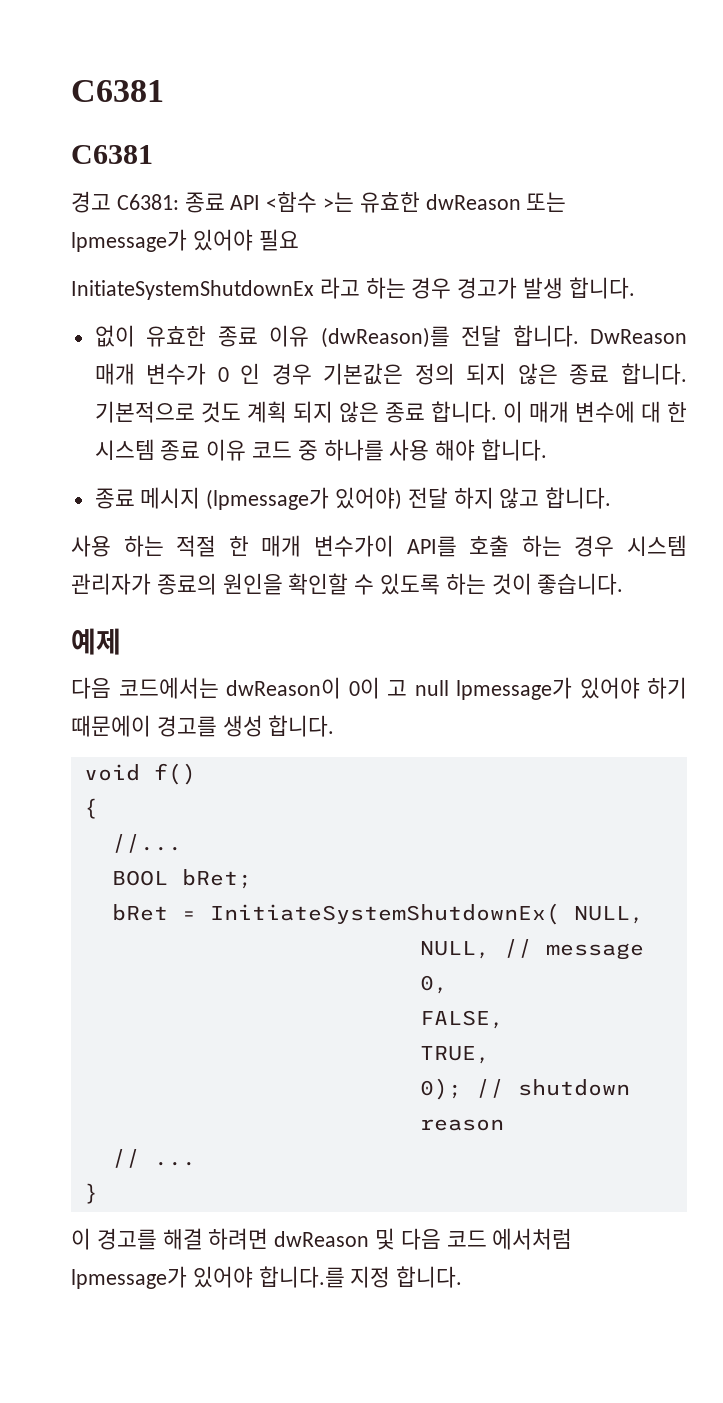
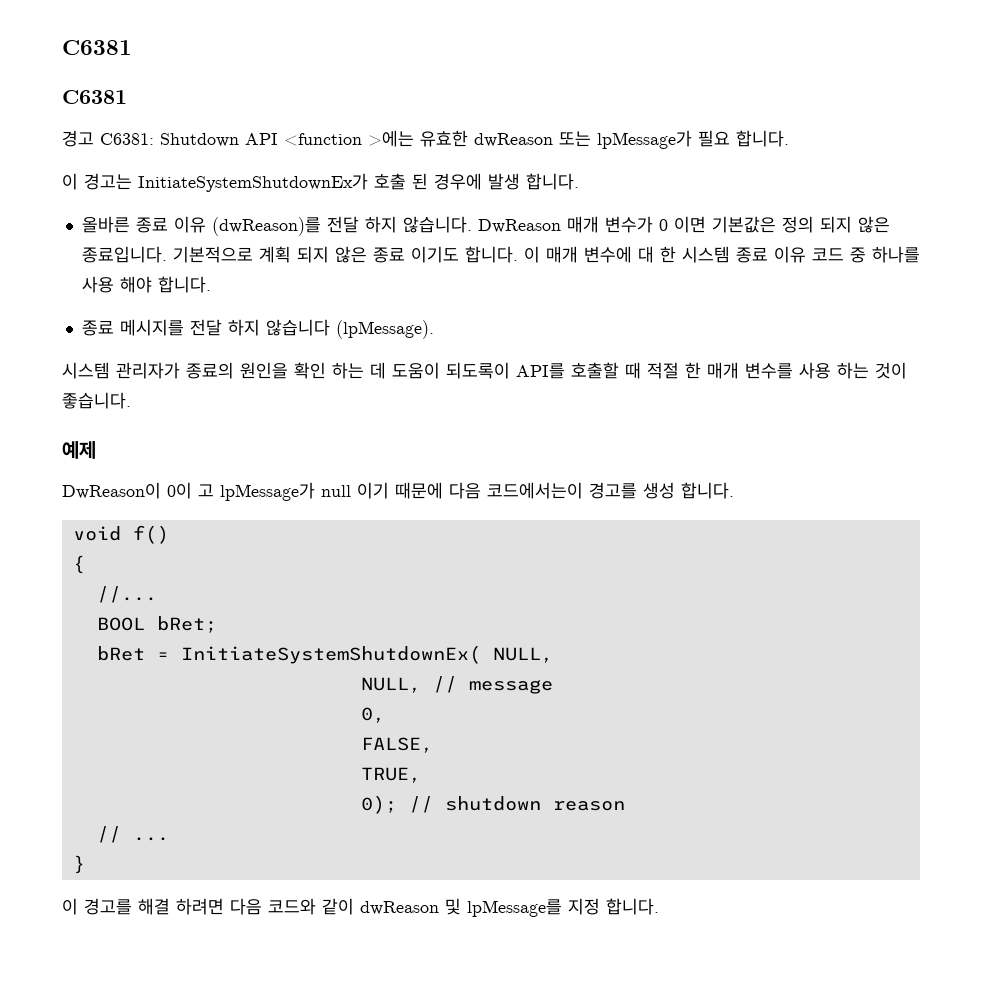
[184,191,355,213] 종료 API <함수 >는 -> [160,130,414,147] Shutdown API <function >에는
[71,229,253,252] lpmessage가 있어야 -> [597,130,692,149] lpMessage가
[71,277,518,300] // InitiateSystemShutdownEx 라고 하는 경우 경고가 -> [736,130,789,147] [62,173,482,192] 합니다. // 이 경고는 InitiateSystemShutdownEx가 호출 된 경우에
[94,325,207,347] 없이 유효한 -> [81,216,130,233] 올바른
[512,325,579,347] 합니다. -> [364,216,472,233] 하지 않습니다.
[240,363,312,385] 인 경우 -> [673,216,706,233] 이면
[569,363,687,385] [94,401,241,423] 종료 합니다. 기본적으로 것도 -> [81,246,253,263] 종료입니다. 기본적으로
(425, 412) none -> [410,246,459,263] 이기도
[140,487,612,510] [71,535,688,557] [71,573,624,595] [71,628,121,655] [71,677,687,700] [71,715,151,737] 메시지 (lpmessage가 있어야) 전달 하지 않고 합니다. // 사용 하는 적절 한 매개 변수가이 API를 호출 하는 경우 시스템 관리자가 종료의 원인을 확인할 수 있도록 하는 것이 좋습니다. // 예제 // 다음 코드에서는 dwReason이 0이 고 null lpmessage가 있어야 하기 때문에이 -> [119,319,434,339] [62,362,907,379] [62,392,131,409] [62,441,96,459] [62,482,583,501] 메시지를 전달 하지 않습니다 (lpMessage). // 시스템 관리자가 종료의 원인을 확인 하는 데 도움이 되도록이 API를 호출할 때 적절 한 매개 변수를 사용 하는 것이 좋습니다. // 예제 // DwReason이 0이 고 lpMessage가 null 이기 때문에 다음 코드에서는이
[274,1228,573,1250] [71,1266,345,1289] dwReason 및 다음 코드 에서처럼 lpmessage가 있어야 합니다.를 -> [230,898,562,917] 다음 코드와 같이 dwReason 및 lpMessage를

